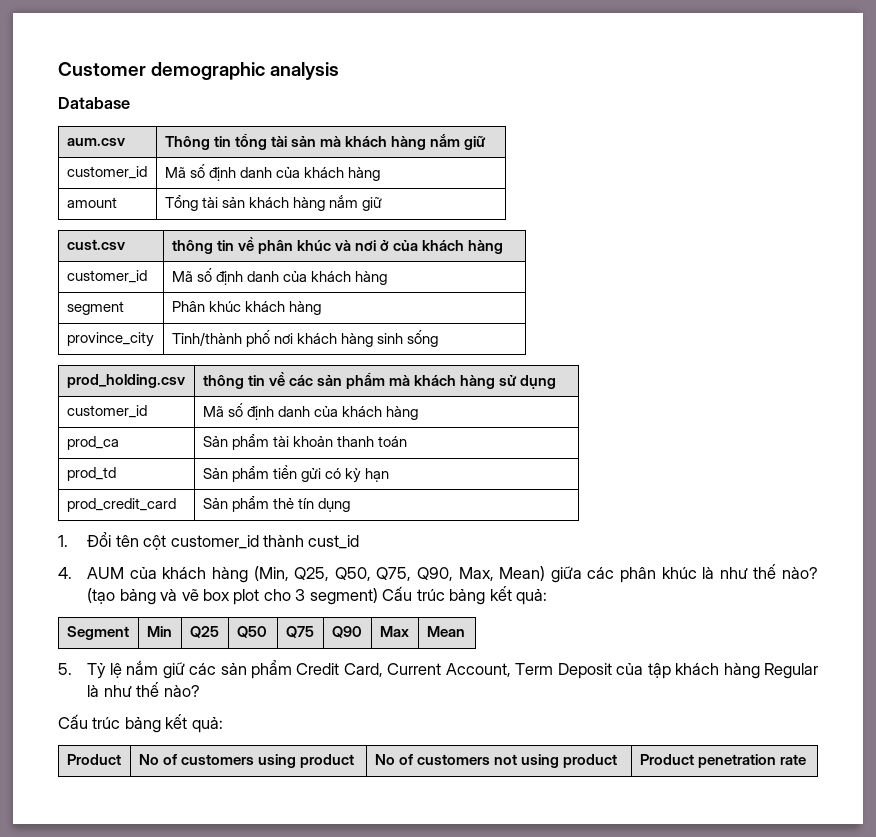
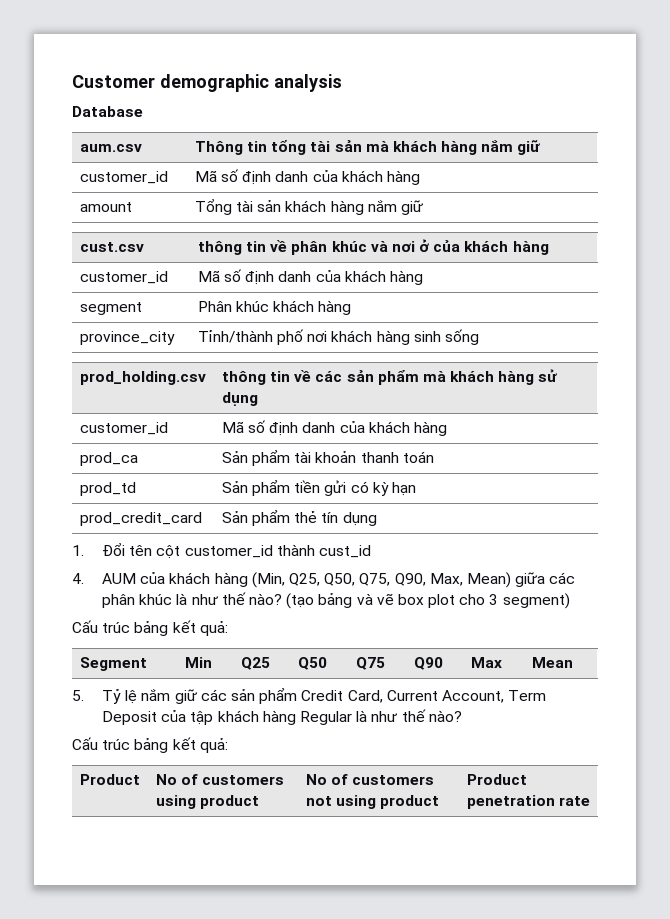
(378, 596) none -> (570, 601) //

